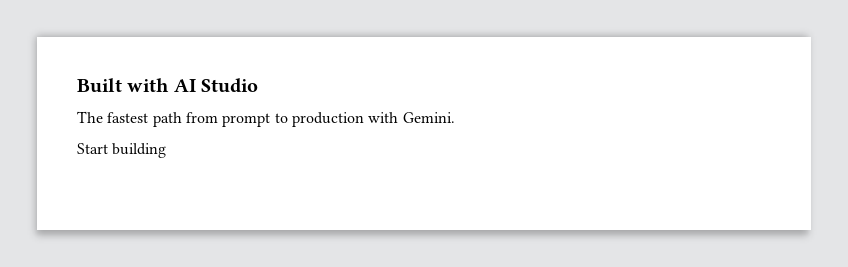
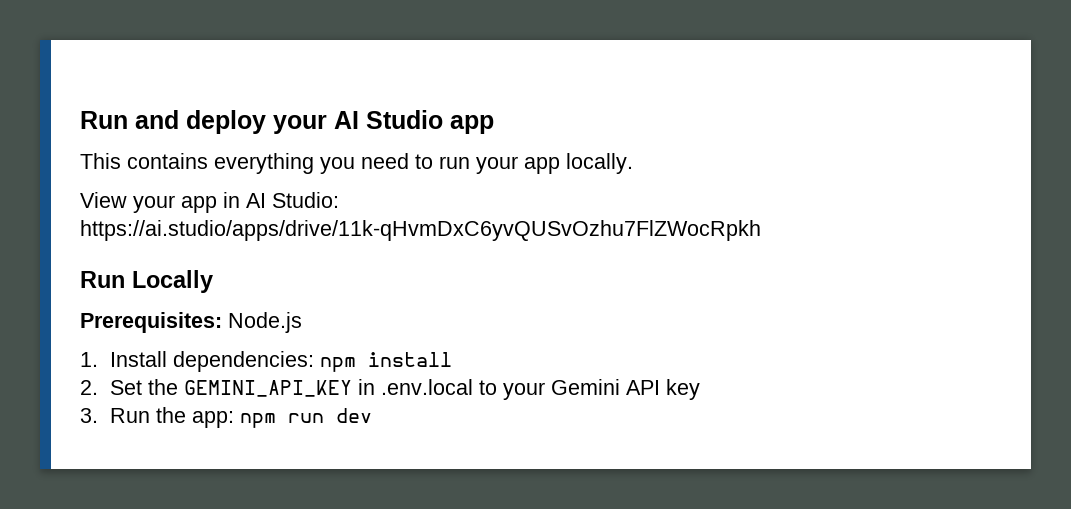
[77,78,259,93] [77,111,455,127] [77,143,167,158] Built with AI Studio // The fastest path from prompt to production with Gemini. // Start building -> [80,110,494,134] [80,153,633,174] [80,192,339,213] [80,220,761,241] [80,270,213,293] [80,312,302,333] [80,351,453,372] [80,379,701,400] [80,407,373,428] Run and deploy your AI Studio app // This contains everything you need to run your app locally. // View your app in AI Studio: https://ai.studio/apps/drive/11k-qHvmDxC6yvQUSvOzhu7FlZWocRpkh // Run Locally // Prerequisites: Node.js // 1. Install dependencies: npm install // 2. Set the GEMINI_API_KEY in .env.local to your Gemini API key // 3. Run the app: npm run dev

